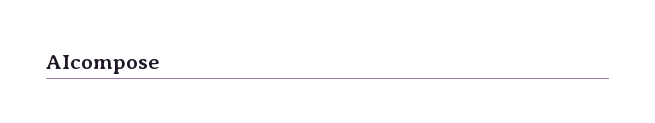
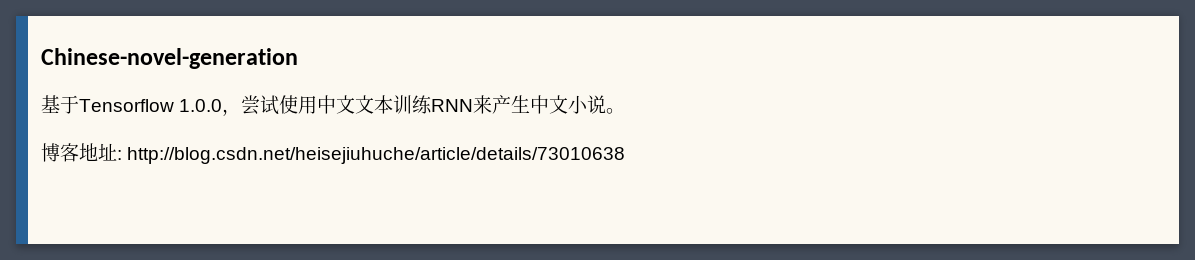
[46,55,160,74] AIcompose -> [41,48,298,69] [41,95,626,116] [41,143,626,164] Chinese-novel-generation // 基于Tensorflow 1.0.0，尝试使用中文文本训练RNN来产生中文小说。 // 博客地址: http://blog.csdn.net/heisejiuhuche/article/details/73010638

